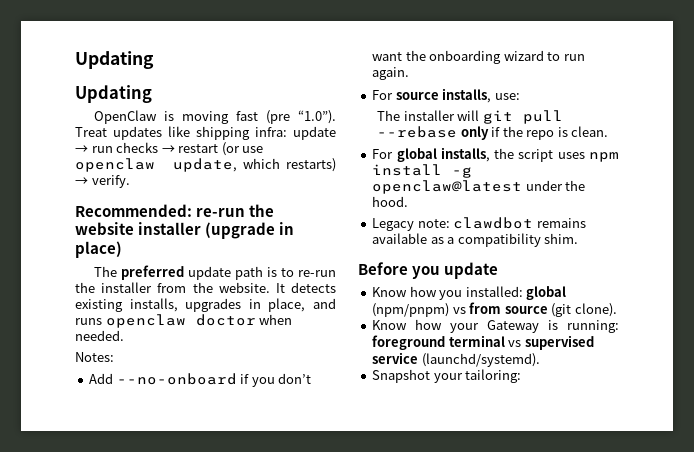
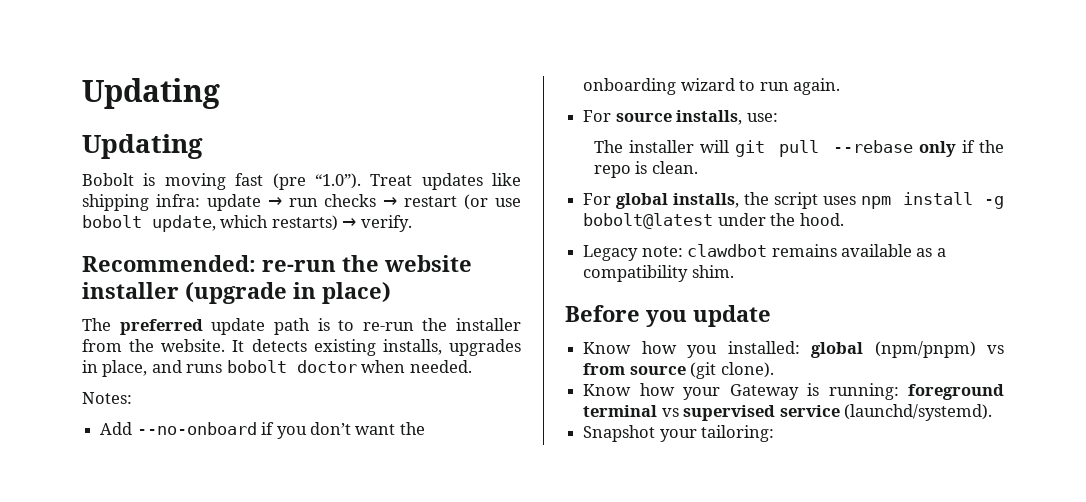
[93,110,157,124] OpenClaw -> [82,173,134,186] Bobolt
[75,158,155,172] openclaw -> [82,215,142,228] bobolt
[105,314,186,328] openclaw -> [226,360,287,373] bobolt
[372,180,523,194] openclaw@latest -> [583,213,714,229] bobolt@latest

